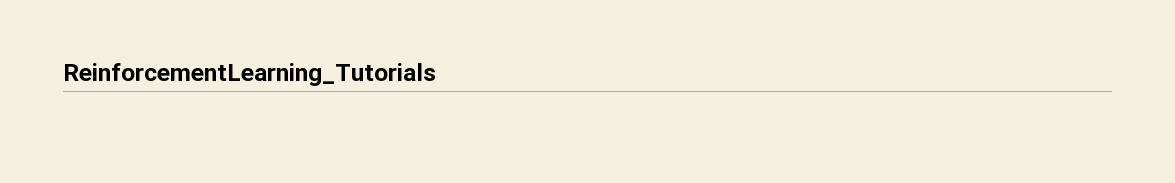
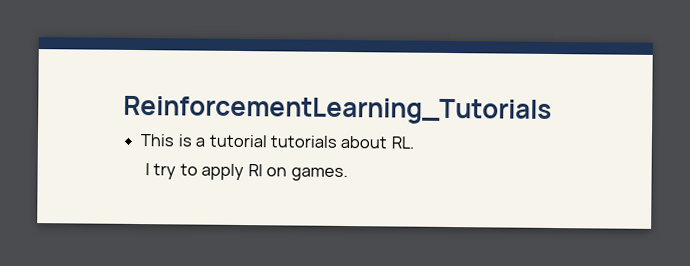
(436, 74) none -> [140,134,414,149] [144,163,348,182] // This is a tutorial tutorials about RL. // I try to apply Rl on games.

